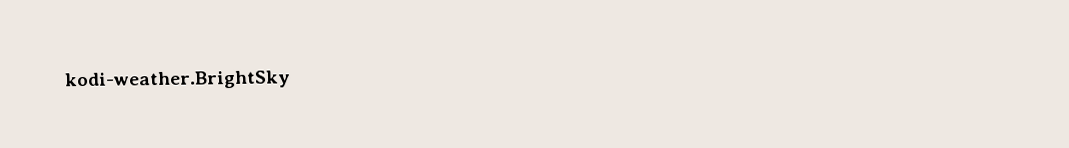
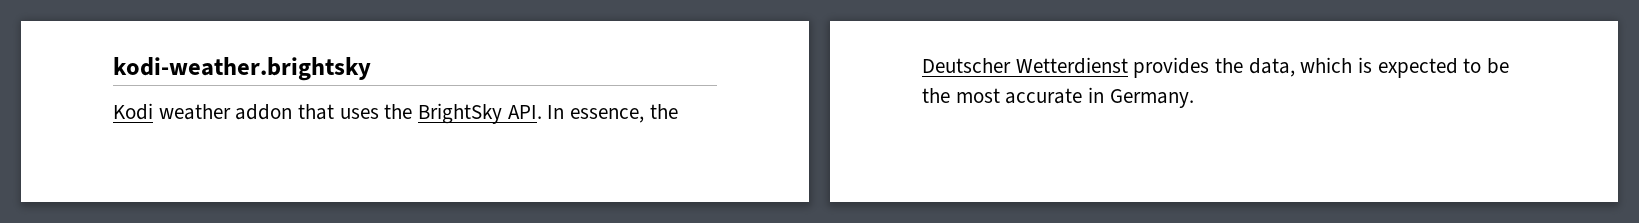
[64,70,291,91] kodi-weather.BrightSky -> [113,57,371,81] [113,103,678,124] [922,57,1510,78] [922,87,1194,108] kodi-weather.brightsky // Kodi weather addon that uses the BrightSky API. In essence, the Deutscher Wetterdienst provides the data, which is expected to be the most accurate in Germany.

